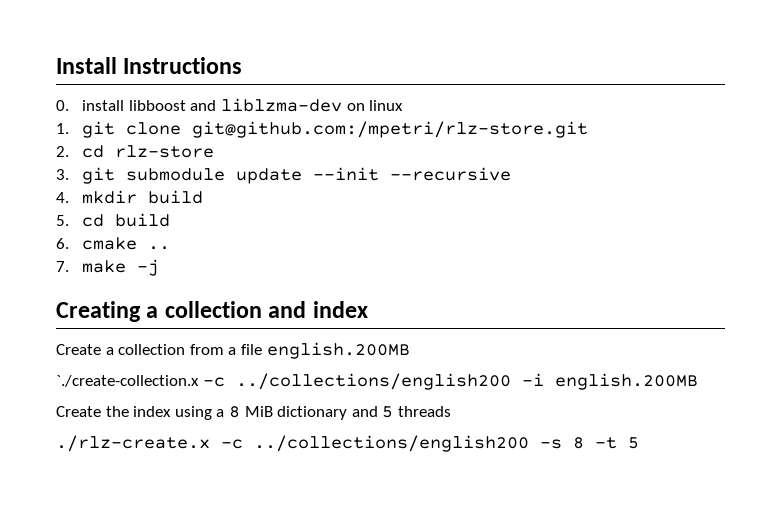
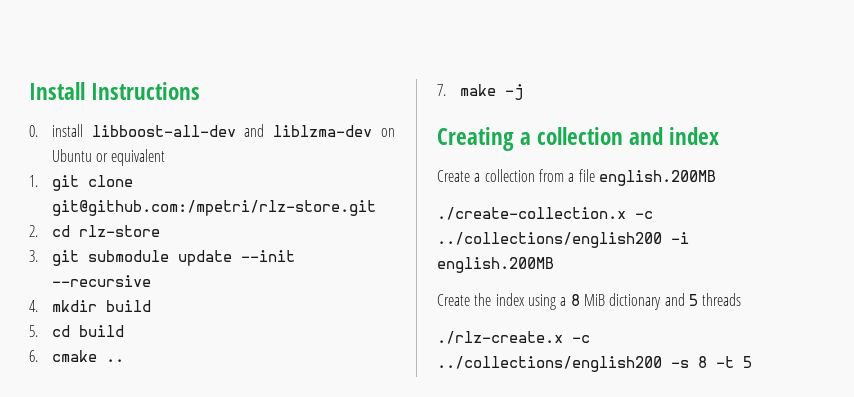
[128,100,186,111] libboost -> [91,125,236,137] libboost-all-dev
[369,100,404,111] linux -> [51,149,166,166] Ubuntu or equivalent
[56,375,199,387] `./create-collection.x -> [437,207,626,220] ./create-collection.x

